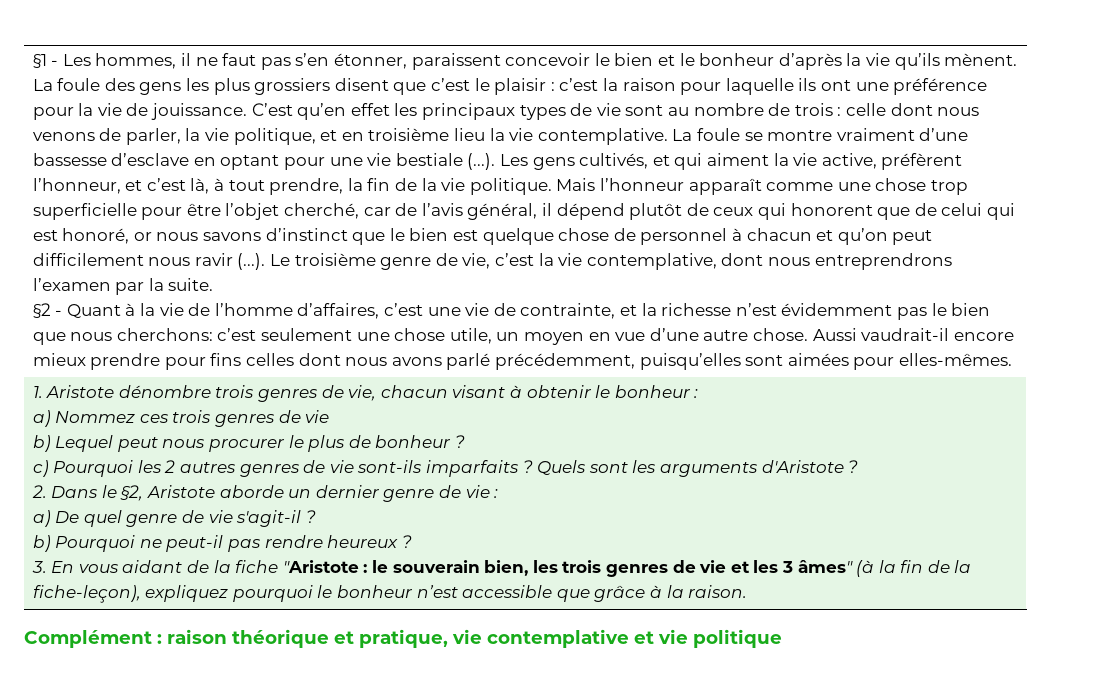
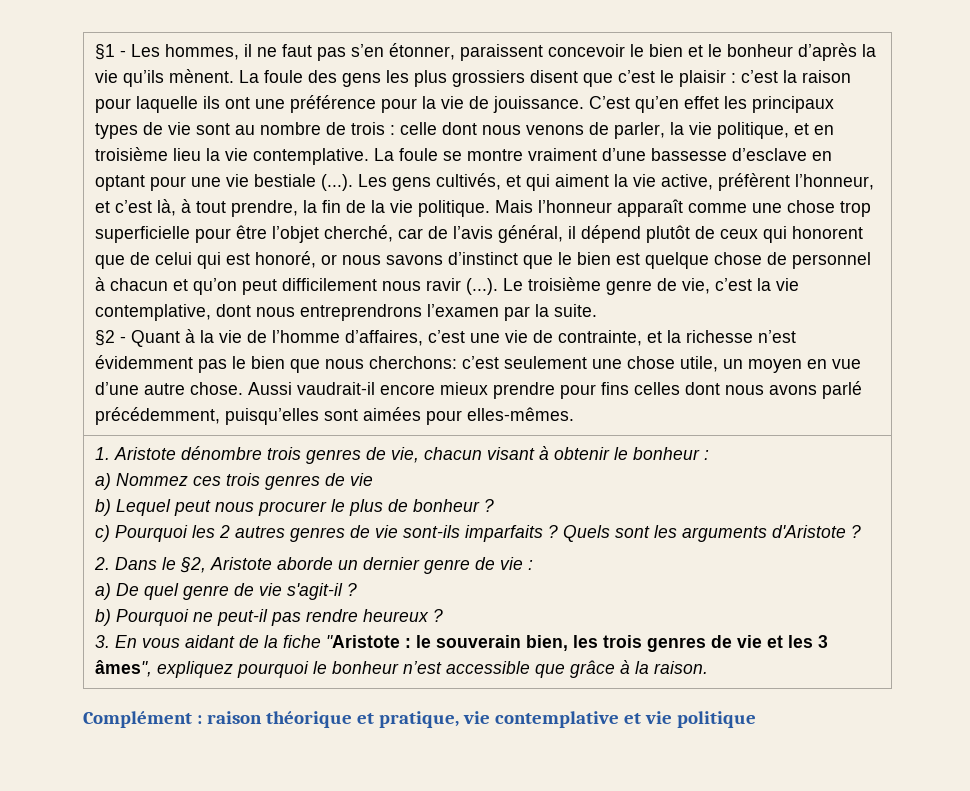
[797,560,972,577] [32,585,141,603] âmes" (à la fin de la fiche-leçon), -> [94,660,152,677] âmes",

